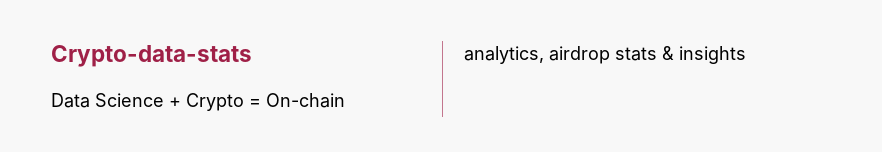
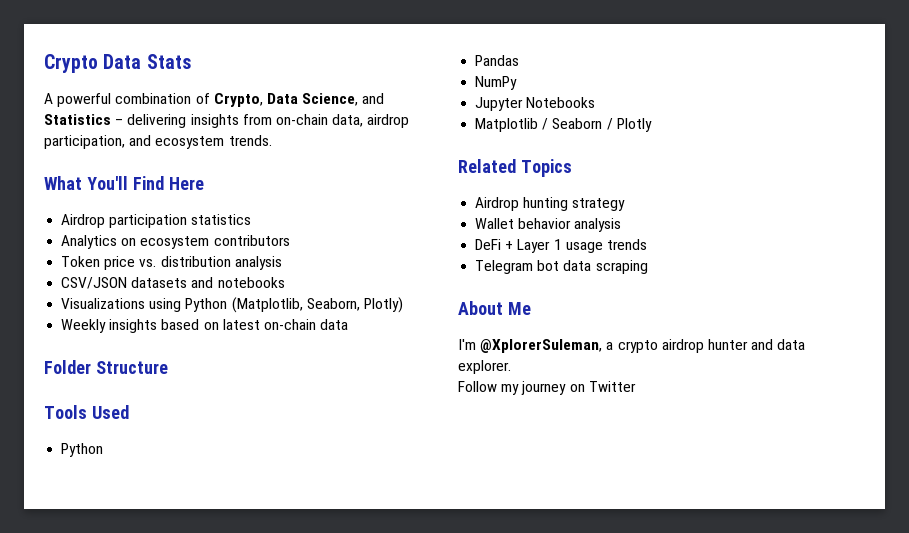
[51,45,252,67] [51,93,345,111] [464,46,746,64] Crypto-data-stats // Data Science + Crypto = On-chain analytics, airdrop stats & insights -> [44,54,191,73] [44,93,385,107] [44,114,410,128] [44,135,272,149] [44,176,204,190] [61,214,252,228] [61,235,290,249] [61,256,282,270] [61,277,285,289] [61,297,403,313] [61,319,349,333] [44,360,168,374] [44,405,129,419] [61,443,104,457] [475,55,520,66] [475,76,518,90] [475,97,596,111] [475,118,652,132] [458,159,572,177] [475,197,626,211] [475,218,622,232] [475,239,647,253] [475,260,648,274] [458,301,531,315] [458,339,806,353] [458,360,511,374] [458,381,636,395] Crypto Data Stats // A powerful combination of Crypto, Data Science, and Statistics – delivering insights from on-chain data, airdrop participation, and ecosystem trends. // What You'll Find Here // Airdrop participation statistics // Analytics on ecosystem contributors // Token price vs. distribution analysis // CSV/JSON datasets and notebooks // Visualizations using Python (Matplotlib, Seaborn, Plotly) // Weekly insights based on latest on-chain data // Folder Structure // Tools Used // Python // Pandas // NumPy // Jupyter Notebooks // Matplotlib / Seaborn / Plotly // Related Topics // Airdrop hunting strategy // Wallet behavior analysis // DeFi + Layer 1 usage trends // Telegram bot data scraping // About Me // I'm @XplorerSuleman, a crypto airdrop hunter and data explorer. // Follow my journey on Twitter

